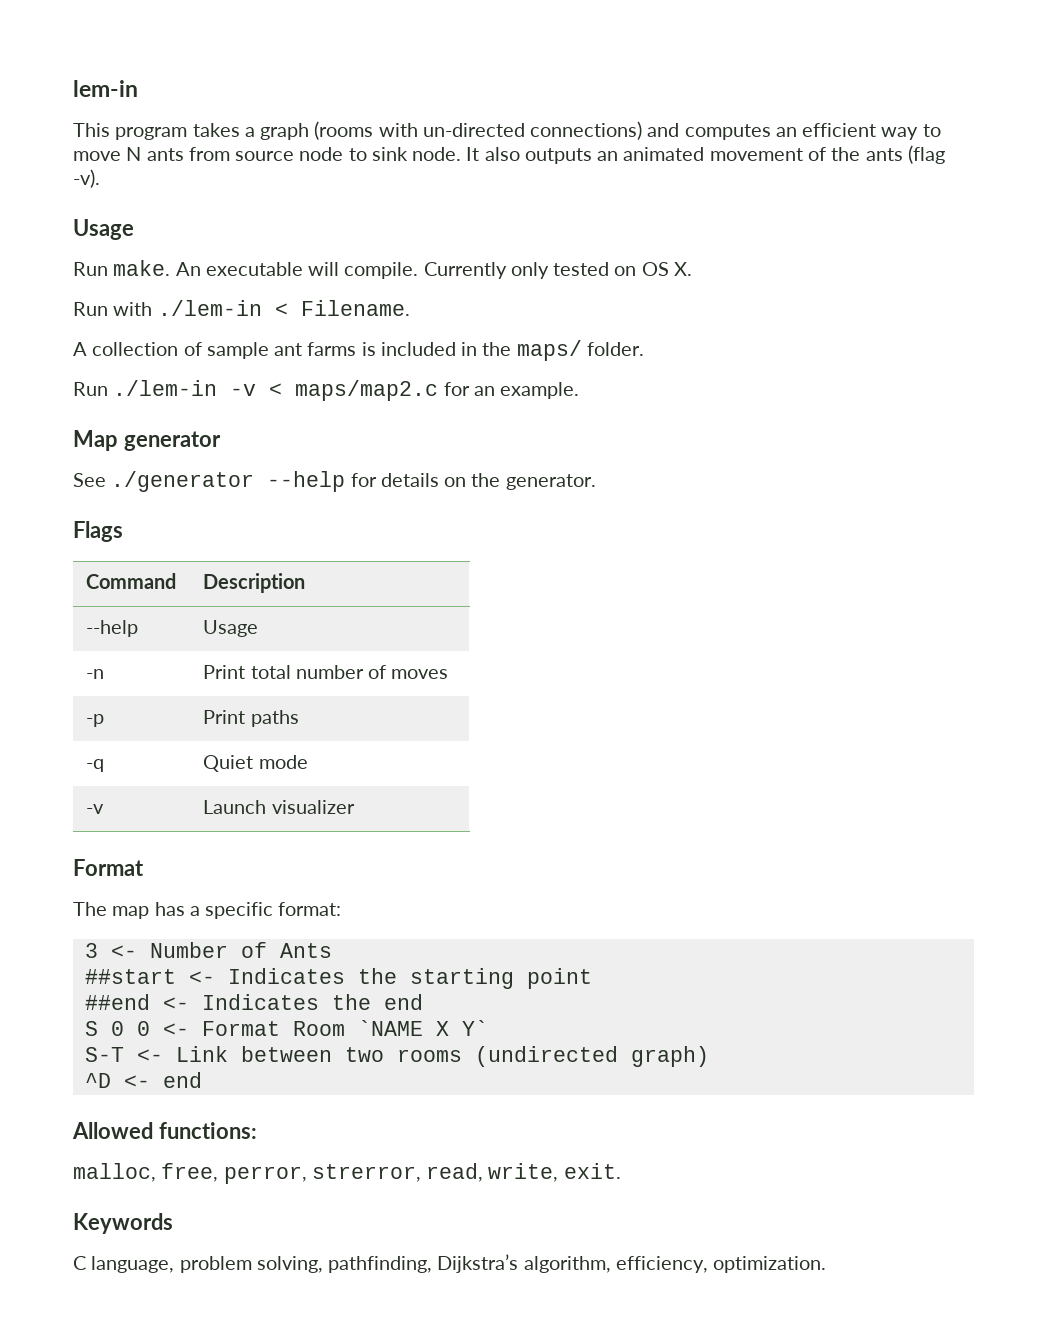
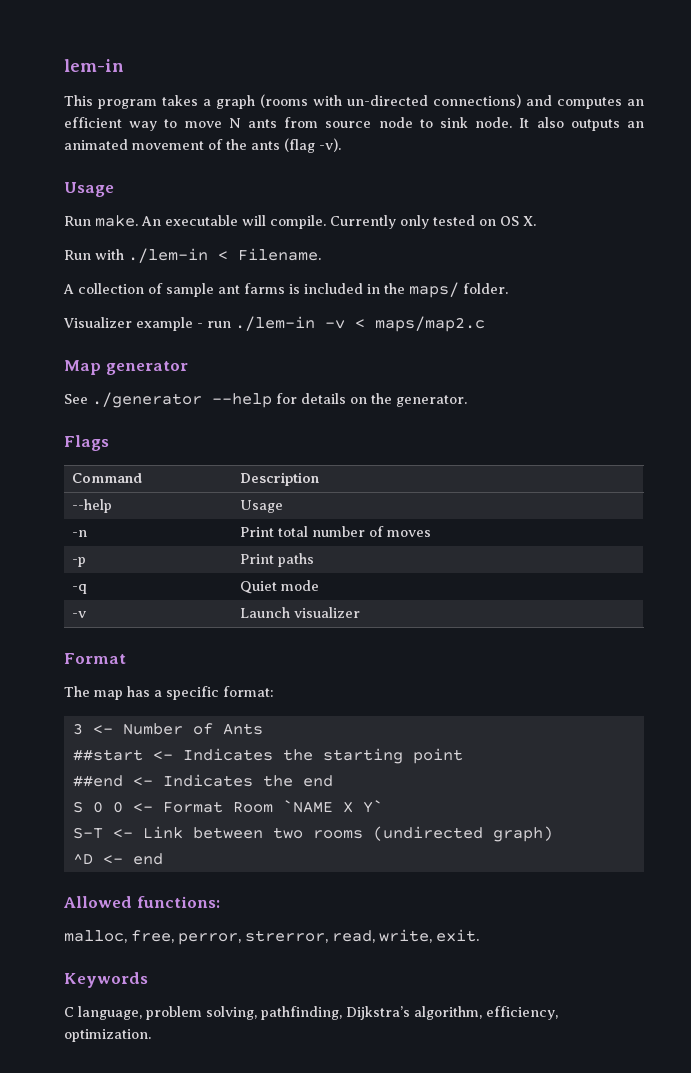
[73,382,108,396] Run -> [63,317,231,331] Visualizer example - run
[443,382,580,399] for an example. -> (485, 324) none

